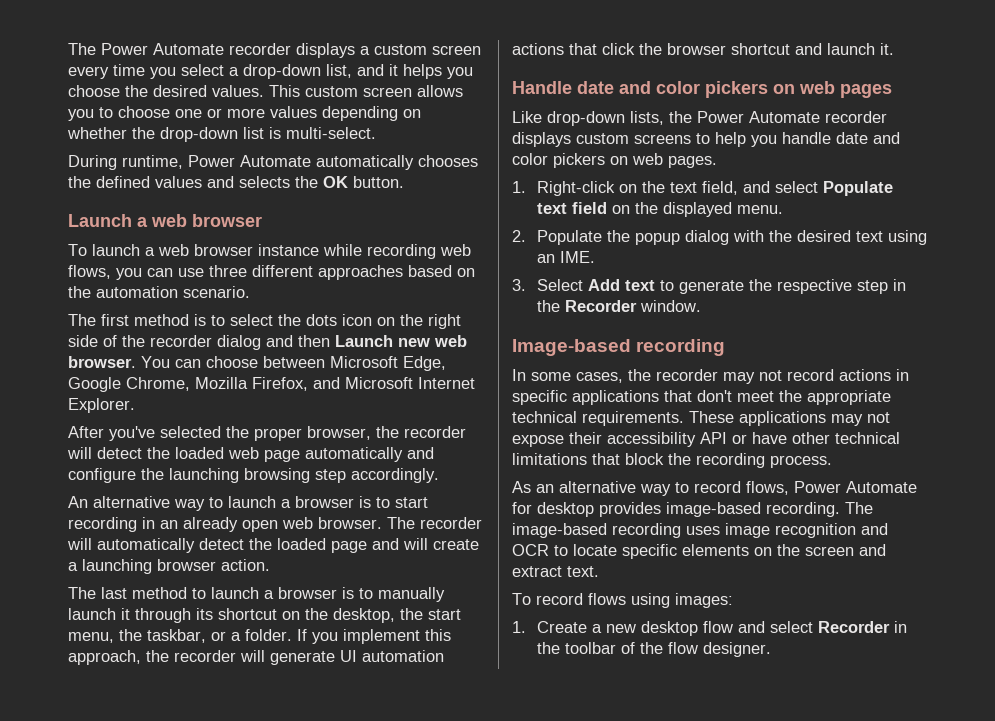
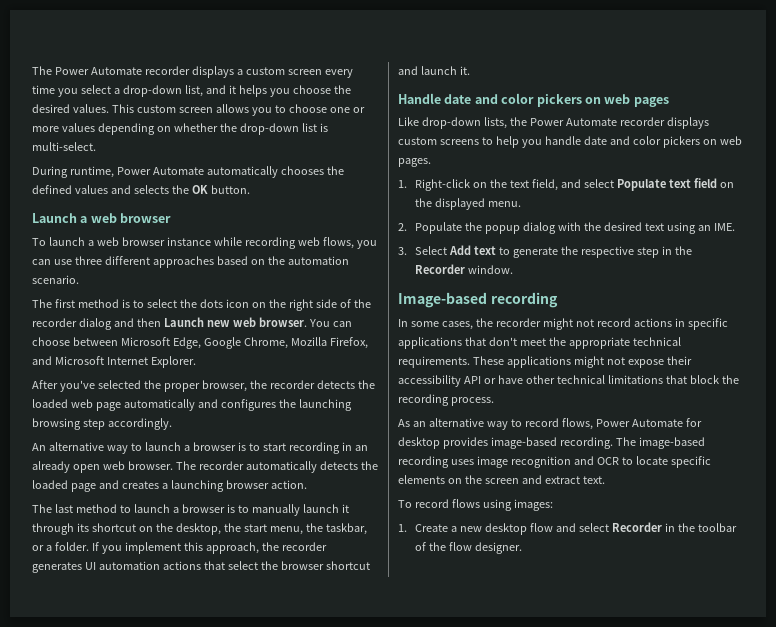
[67,447,142,459] will detect -> [316,380,355,389] detects
[68,468,136,483] configure -> [220,399,276,411] configures
[67,538,244,553] will automatically detect -> [245,461,358,473] automatically detects
[403,538,479,550] will create -> [121,481,159,489] creates
[240,650,335,665] will generate -> [32,562,82,573] generates
[602,43,635,55] click -> [227,561,258,570] select
[723,372,755,384] may -> [542,318,573,330] might
[831,414,863,426] may -> [573,356,604,368] might

